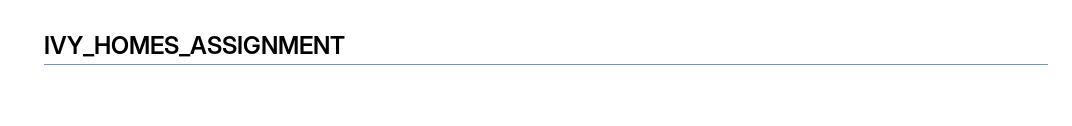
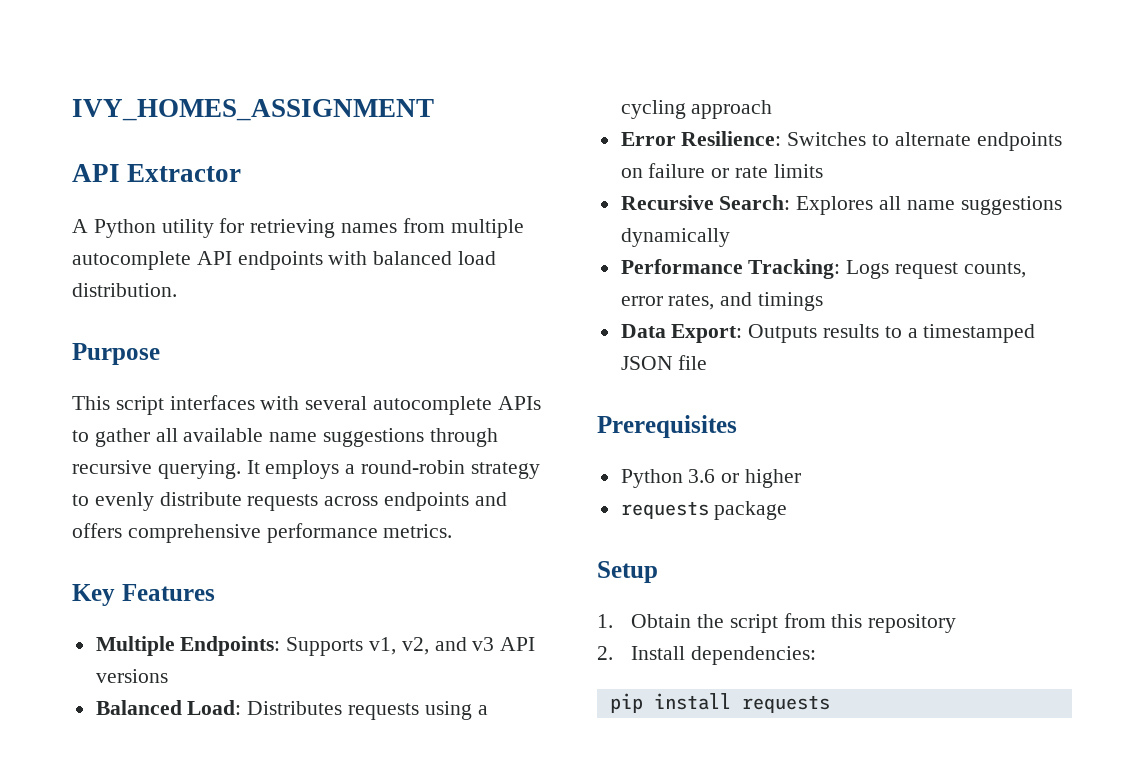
(345, 46) none -> [72,164,242,182] [72,218,524,238] [72,251,497,270] [72,283,177,297] [72,343,160,365] [72,395,541,415] [72,428,498,447] [72,460,540,479] [72,492,507,511] [72,523,453,543] [72,584,215,606] [95,636,536,656] [95,669,168,683] [95,700,488,720] [620,100,773,119] [620,131,1062,151] [620,163,823,178] [620,195,1062,215] [620,228,730,247] [620,259,1026,279] [620,292,824,311] [620,324,1036,343] [620,355,708,370] [597,415,737,438] [620,469,802,488] [620,501,788,520] [597,561,658,583] [597,613,957,633] [597,646,816,665] [609,693,830,713] // API Extractor // A Python utility for retrieving names from multiple autocomplete API endpoints with balanced load distribution. // Purpose // This script interfaces with several autocomplete APIs to gather all available name suggestions through recursive querying. It employs a round-robin strategy to evenly distribute requests across endpoints and offers comprehensive performance metrics. // Key Features // Multiple Endpoints: Supports v1, v2, and v3 API versions // Balanced Load: Distributes requests using a cycling approach // Error Resilience: Switches to alternate endpoints on failure or rate limits // Recursive Search: Explores all name suggestions dynamically // Performance Tracking: Logs request counts, error rates, and timings // Data Export: Outputs results to a timestamped JSON file // Prerequisites // Python 3.6 or higher // requests package // Setup // 1. Obtain the script from this repository // 2. Install dependencies: // pip install requests

